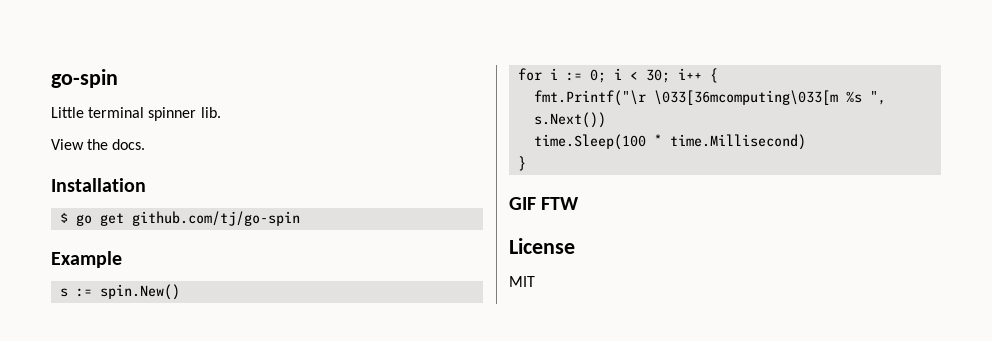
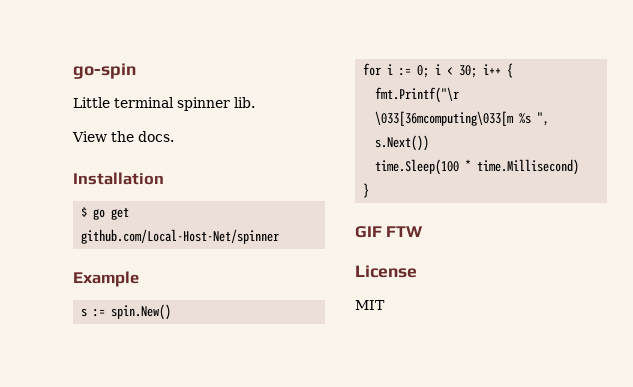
[132,211,301,226] github.com/tj/go-spin -> [81,229,280,244] github.com/Local-Host-Net/spinner

